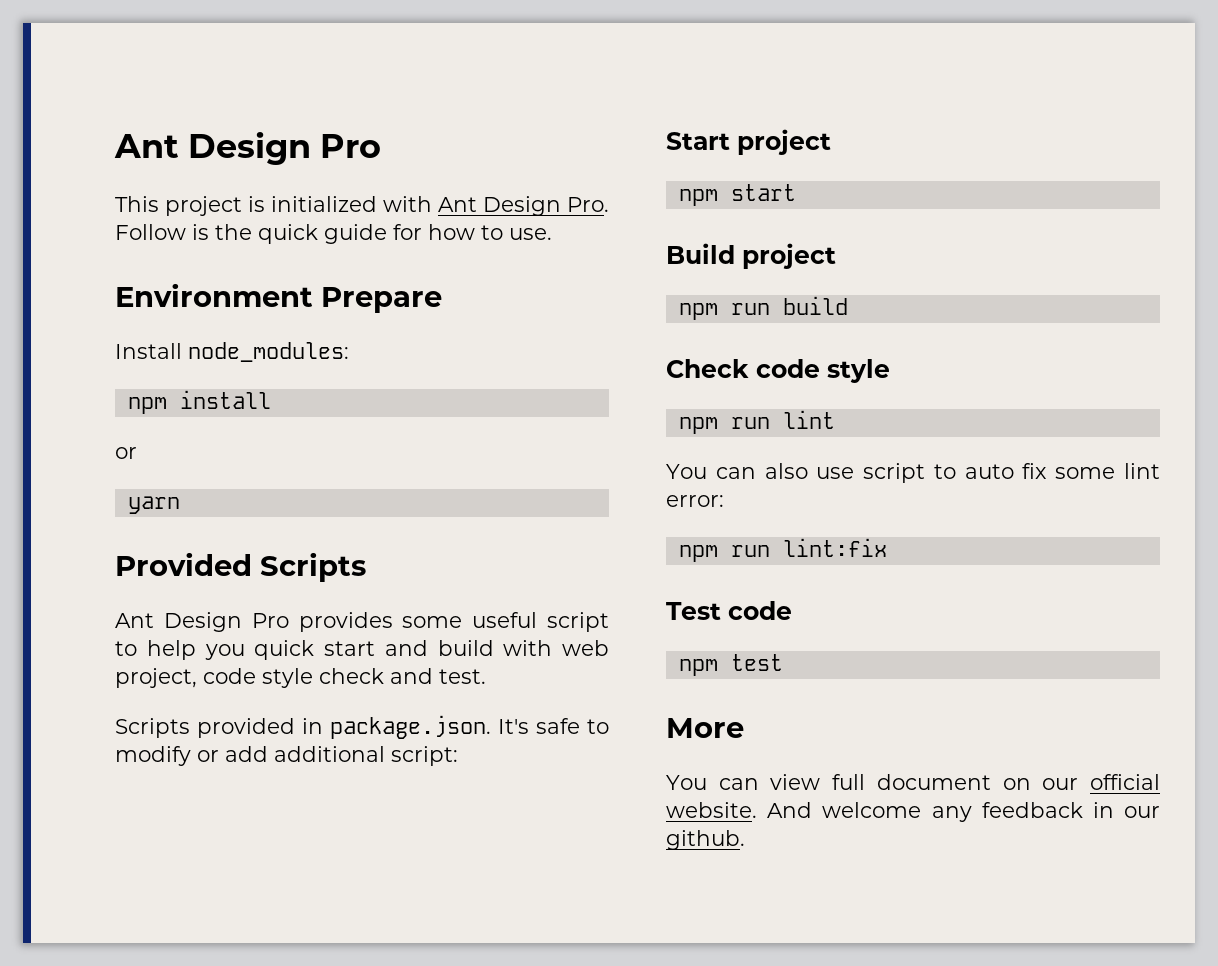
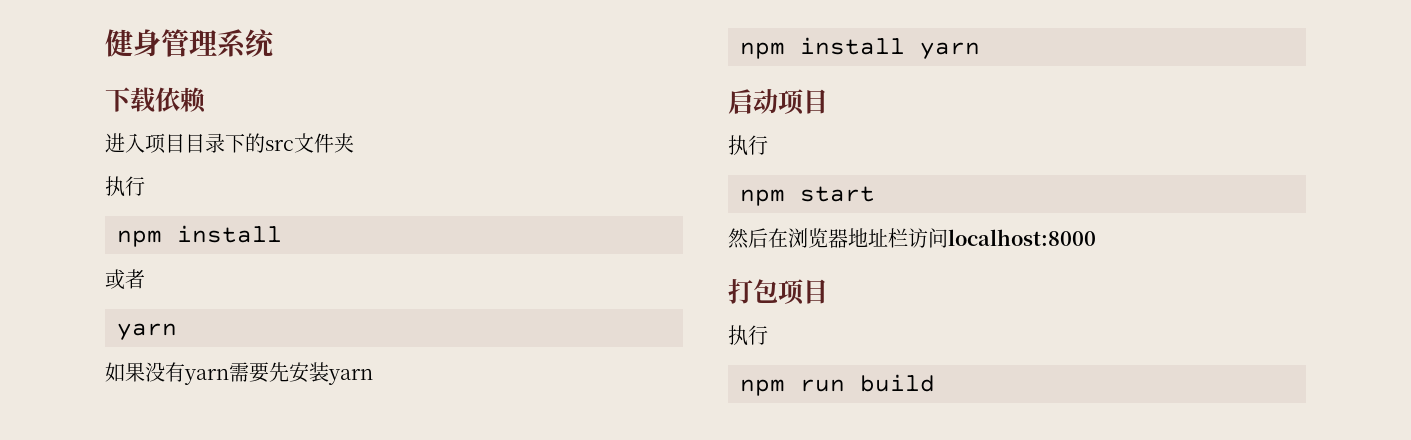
[114,132,382,165] [115,196,609,216] [115,224,552,244] [115,283,442,313] [115,342,349,362] Ant Design Pro // This project is initialized with Ant Design Pro. Follow is the quick guide for how to use. // Environment Prepare // Install node_modules: -> [105,29,275,58] [105,87,206,113] [105,133,354,154] [105,176,145,197] 健身管理系统 // 下载依赖 // 进入项目目录下的src文件夹 // 执行
[115,447,137,459] [127,496,180,514] [115,552,366,582] [115,612,609,632] [115,640,609,660] [115,668,486,688] [115,715,609,739] [115,746,458,766] [666,129,831,155] [678,184,796,206] [666,243,836,269] [678,296,848,320] [666,359,890,383] [678,410,835,434] [666,463,1160,483] [666,495,724,507] [678,538,887,562] [666,601,792,620] [678,654,783,676] [666,718,744,738] [666,774,1160,790] [666,802,1160,822] [666,830,745,850] or // yarn // Provided Scripts // Ant Design Pro provides some useful script to help you quick start and build with web project, code style check and test. // Scripts provided in package.json. It's safe to modify or add additional script: // Start project // npm start // Build project // npm run build // Check code style // npm run lint // You can also use script to auto fix some lint error: // npm run lint:fix // Test code // npm test // More // You can view full document on our official website. And welcome any feedback in our github. -> [105,269,145,290] [117,323,177,340] [105,362,373,385] [740,37,980,59] [728,89,828,115] [728,135,768,156] [740,186,875,206] [728,228,1096,249] [728,279,828,305] [728,325,768,346] [740,374,935,396] 或者 // yarn // 如果没有yarn需要先安装yarn // npm install yarn // 启动项目 // 执行 // npm start // 然后在浏览器地址栏访问localhost:8000 // 打包项目 // 执行 // npm run build

